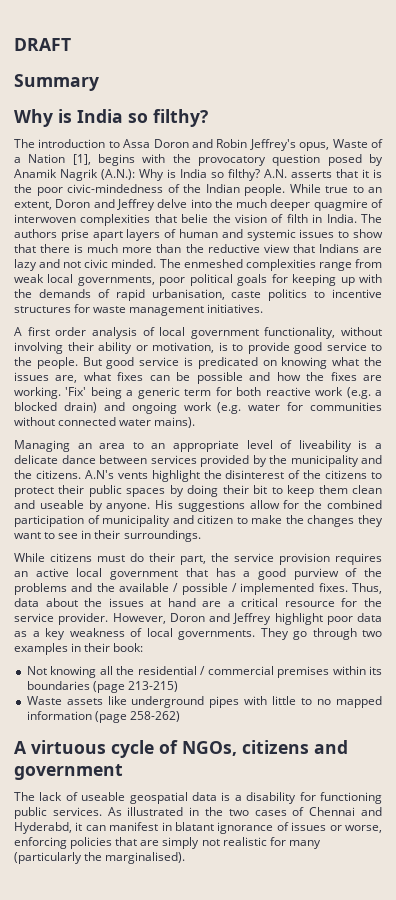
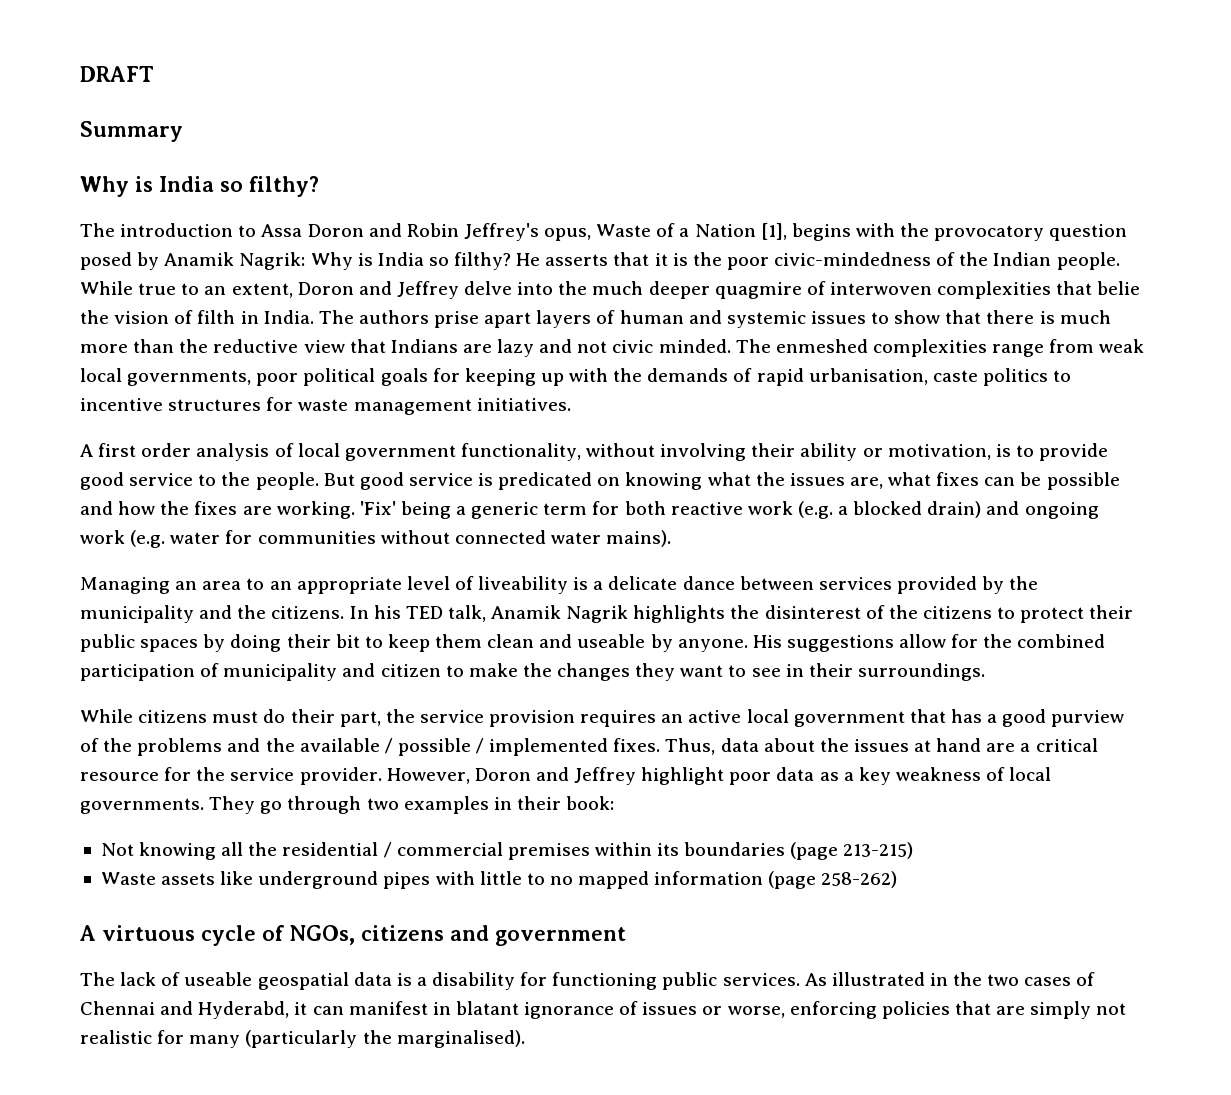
[60,169,287,181] Nagrik (A.N.): Why is India so filthy? A.N. -> [239,252,541,270] Nagrik: Why is India so filthy? He
[84,470,200,482] A.N's vents highlight -> [349,605,726,623] In his TED talk, Anamik Nagrik highlights

